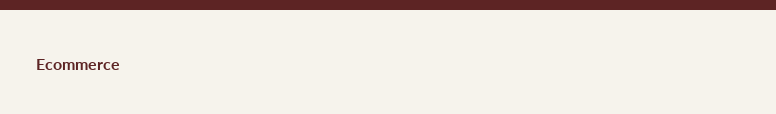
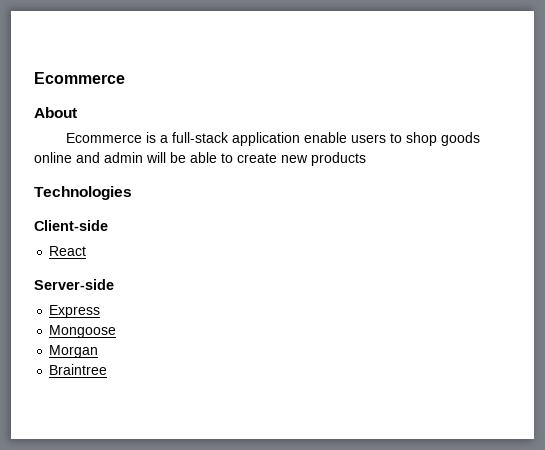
[36,59,120,70] Ecommerce -> [34,72,125,84] [34,107,77,118] [65,132,480,146] [34,152,366,166] [34,186,132,200] [34,220,108,231] [49,246,87,256] [34,279,114,290] [49,305,101,318] [49,325,117,338] [49,345,99,358] [49,364,108,375] Ecommerce // About // Ecommerce is a full-stack application enable users to shop goods online and admin will be able to create new products // Technologies // Client-side // React // Server-side // Express // Mongoose // Morgan // Braintree

